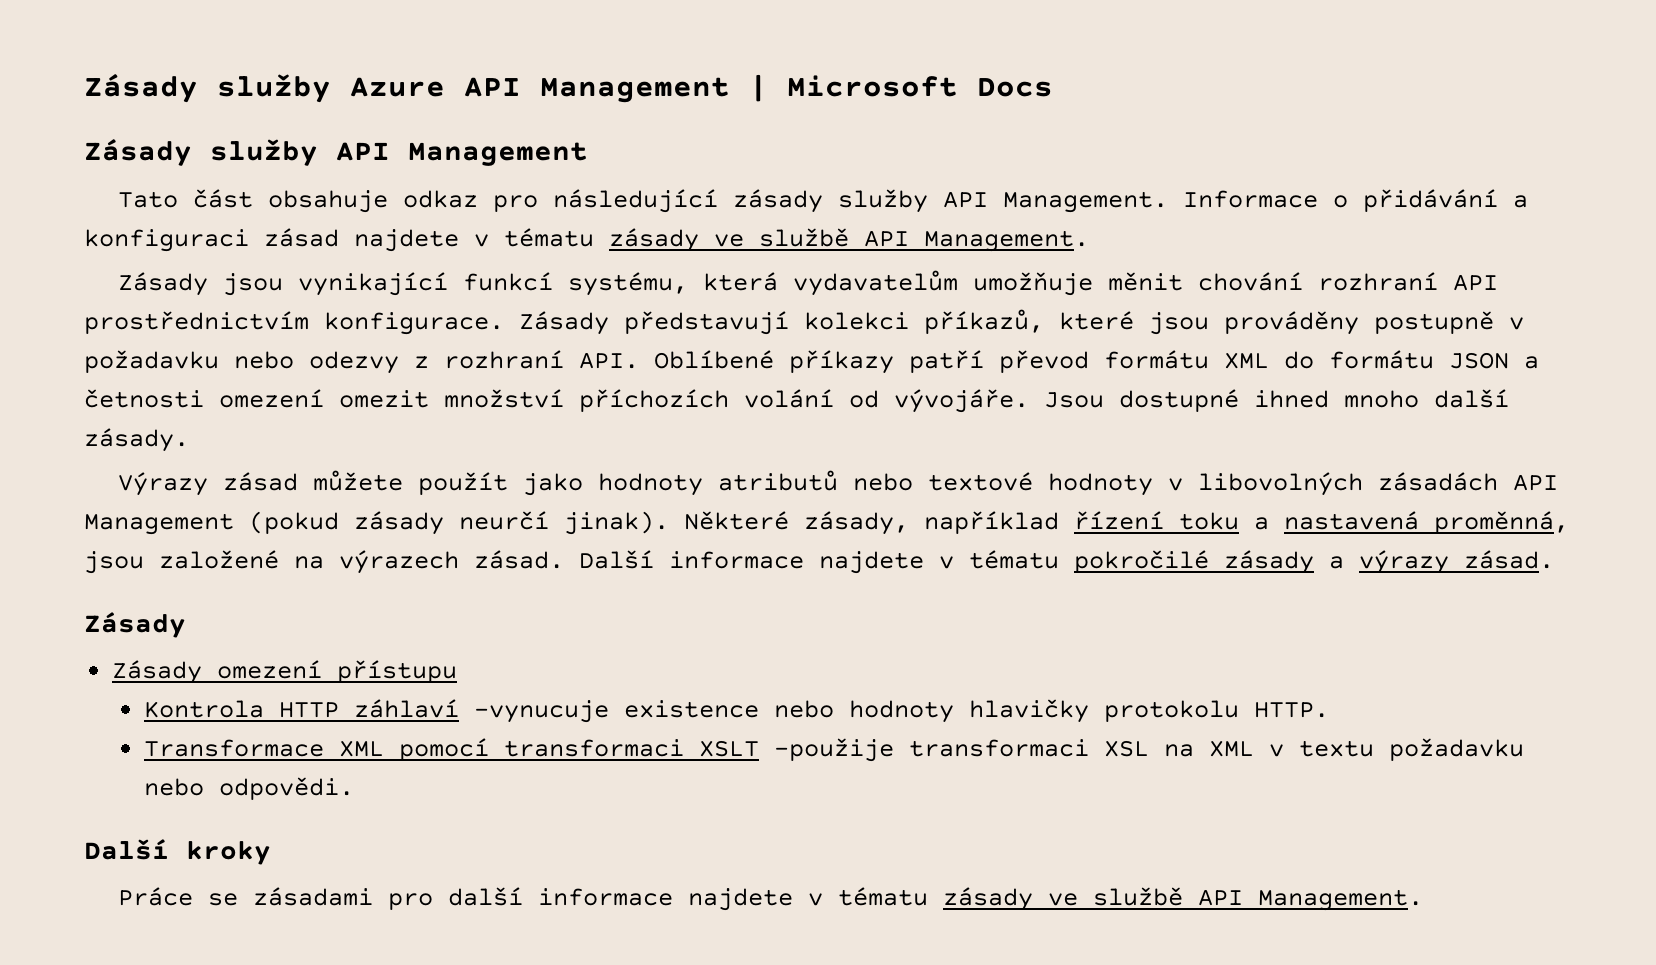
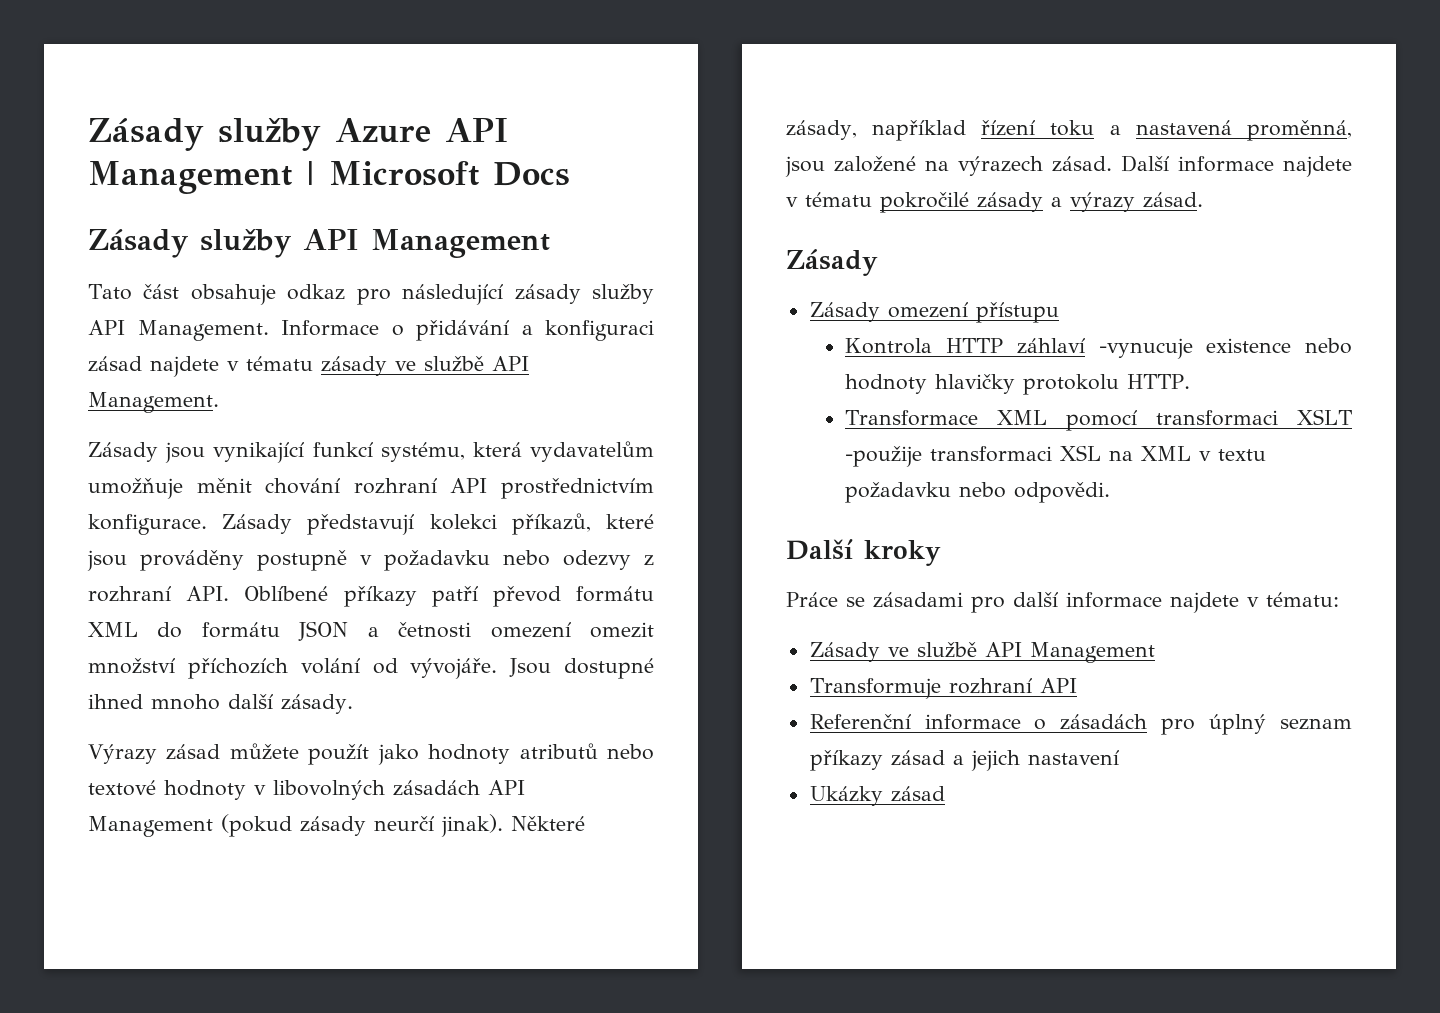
[838,887,1424,911] tématu zásady ve službě API Management. -> [1266,592,1339,607] [809,642,1155,663] [809,678,1077,699] [809,714,1352,735] [809,750,1119,771] [809,786,945,806] tématu: // Zásady ve službě API Management // Transformuje rozhraní API // Referenční informace o zásadách pro úplný seznam příkazy zásad a jejich nastavení // Ukázky zásad

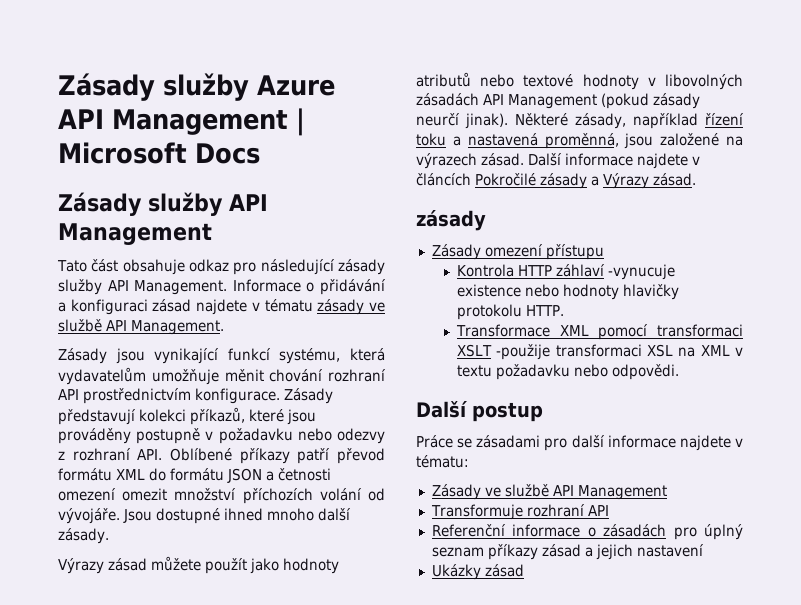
[805,192,969,213] tématu pokročilé -> [416,173,536,186] článcích Pokročilé
[1070,192,1135,212] výrazy -> [603,173,649,189] Výrazy
[786,249,878,276] Zásady -> [416,210,486,231] zásady
[864,540,941,566] kroky -> [472,402,543,422] postup

